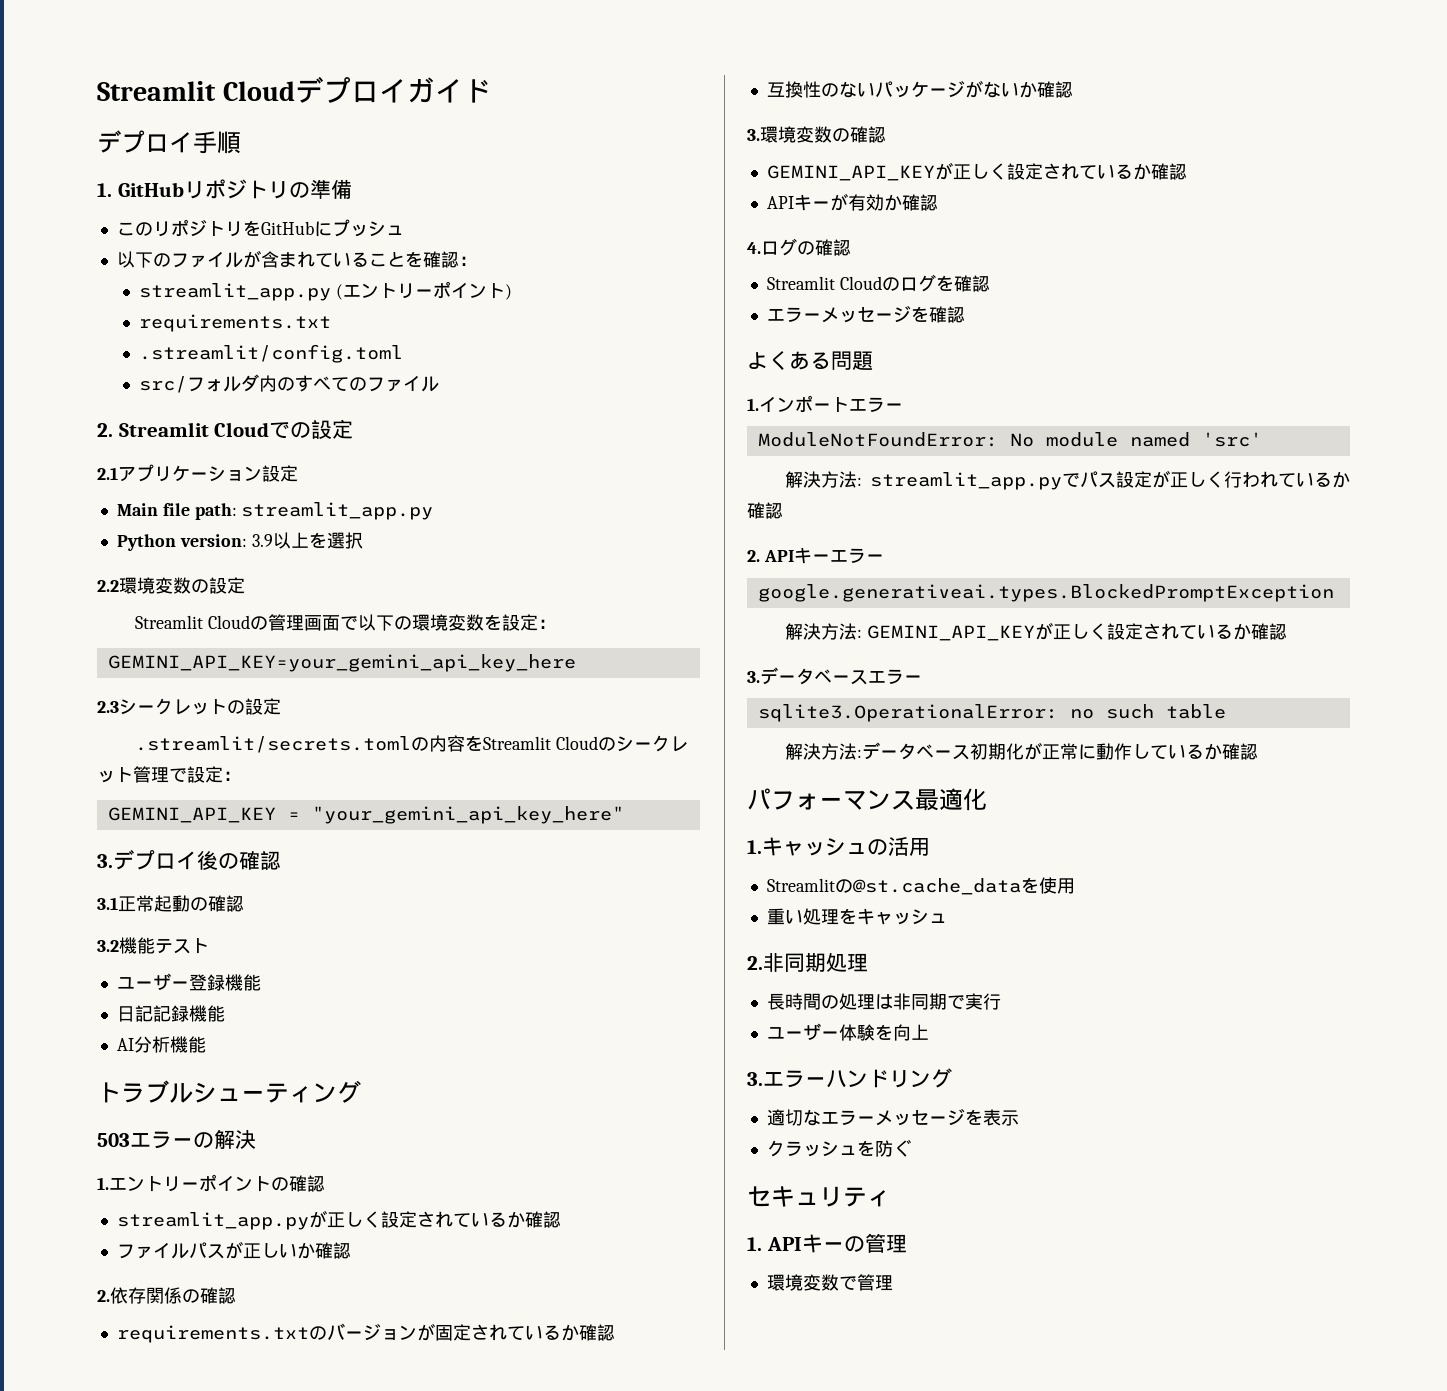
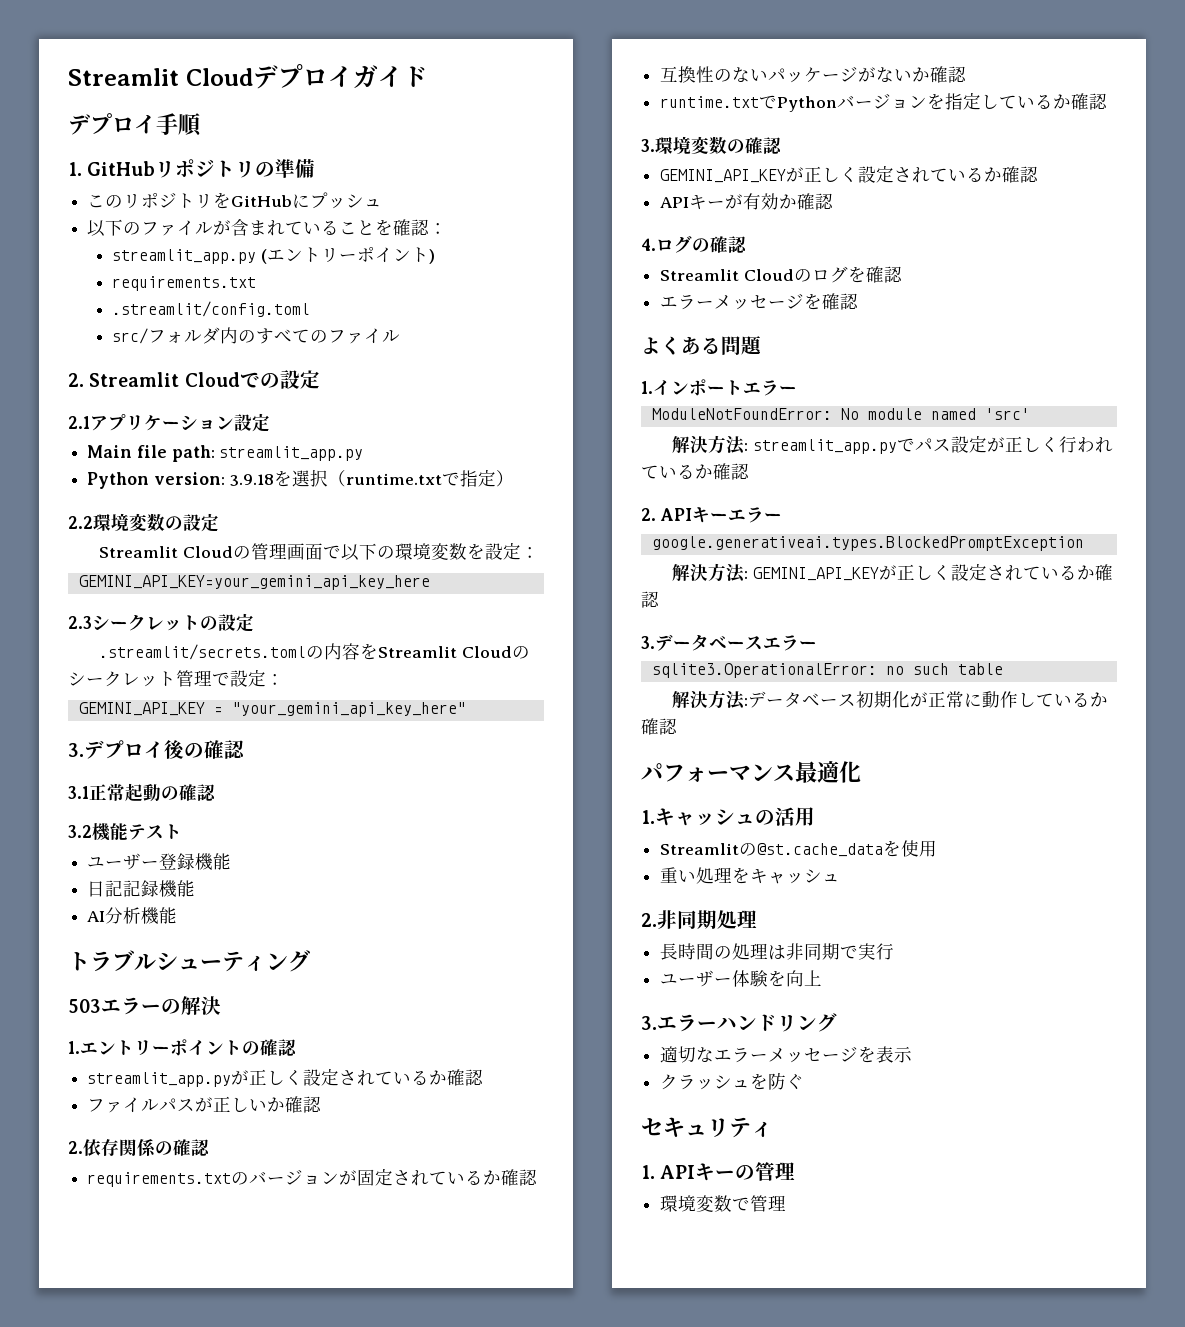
[251,532,309,549] 3.9以上 -> [229,474,274,486] 3.9.18
(363, 540) none -> [327,469,514,487] （runtime.txtで指定）
(1073, 89) none -> [660,92,1109,112] // runtime.txtでPythonバージョンを指定しているか確認

